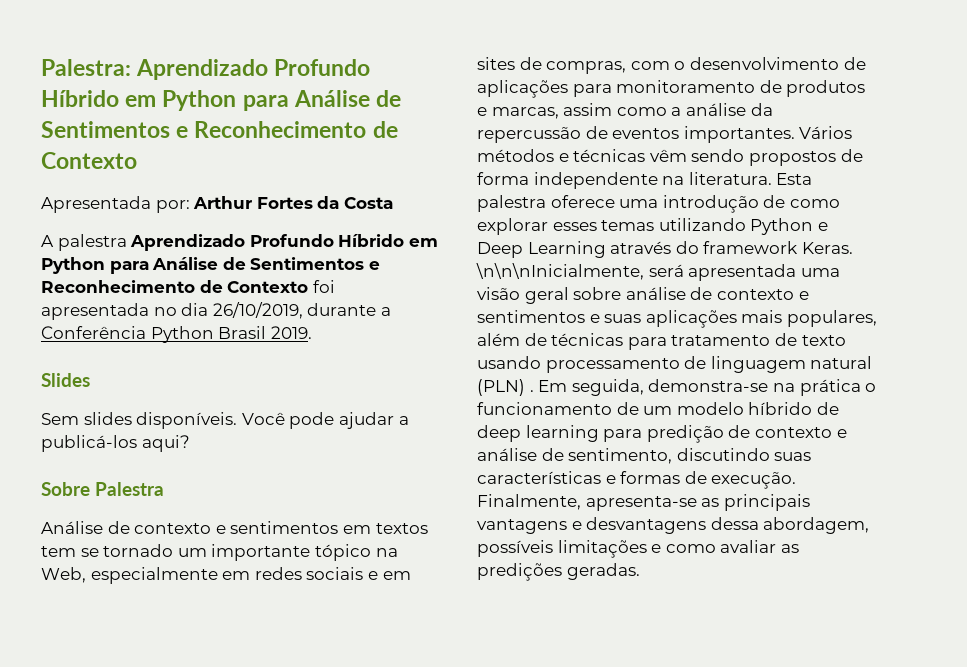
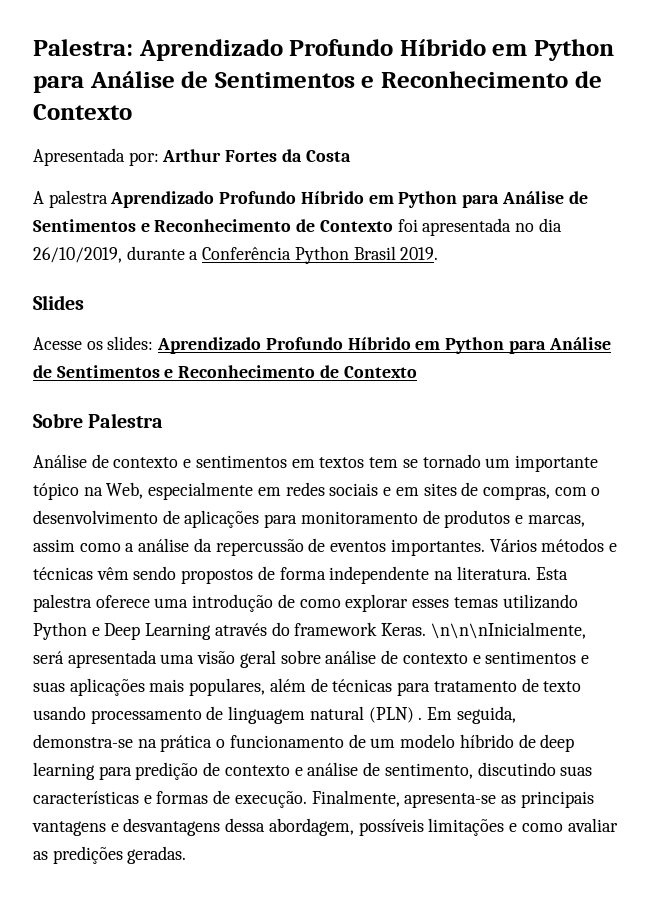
[41,412,409,429] [41,435,190,452] Sem slides disponíveis. Você pode ajudar a publicá-los aqui? -> [33,336,611,354] [33,365,417,378] Acesse os slides: Aprendizado Profundo Híbrido em Python para Análise de Sentimentos e Reconhecimento de Contexto

